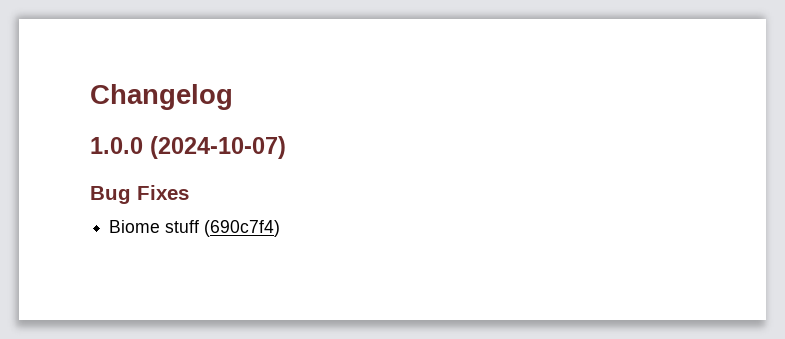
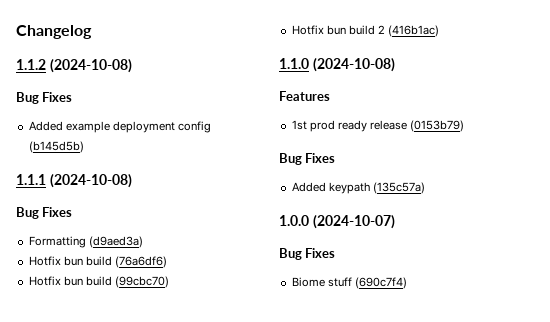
(233, 97) none -> [16,59,132,73] [16,92,73,104] [28,121,211,133] [28,141,84,153] [16,174,132,188] [16,207,73,219] [28,236,143,248] [28,256,167,268] [28,276,169,288] [291,25,440,37] [279,58,395,72] [279,91,330,101] [291,120,465,132] [279,153,336,165] [291,182,425,194] // 1.1.2 (2024-10-08) // Bug Fixes // Added example deployment config (b145d5b) // 1.1.1 (2024-10-08) // Bug Fixes // Formatting (d9aed3a) // Hotfix bun build (76a6df6) // Hotfix bun build (99cbc70) // Hotfix bun build 2 (416b1ac) // 1.1.0 (2024-10-08) // Features // 1st prod ready release (0153b79) // Bug Fixes // Added keypath (135c57a)

